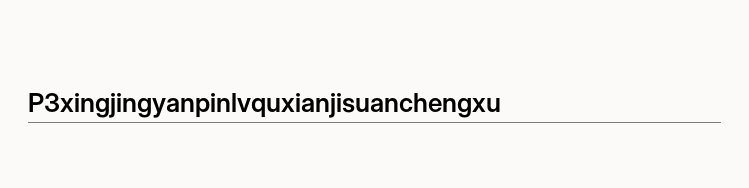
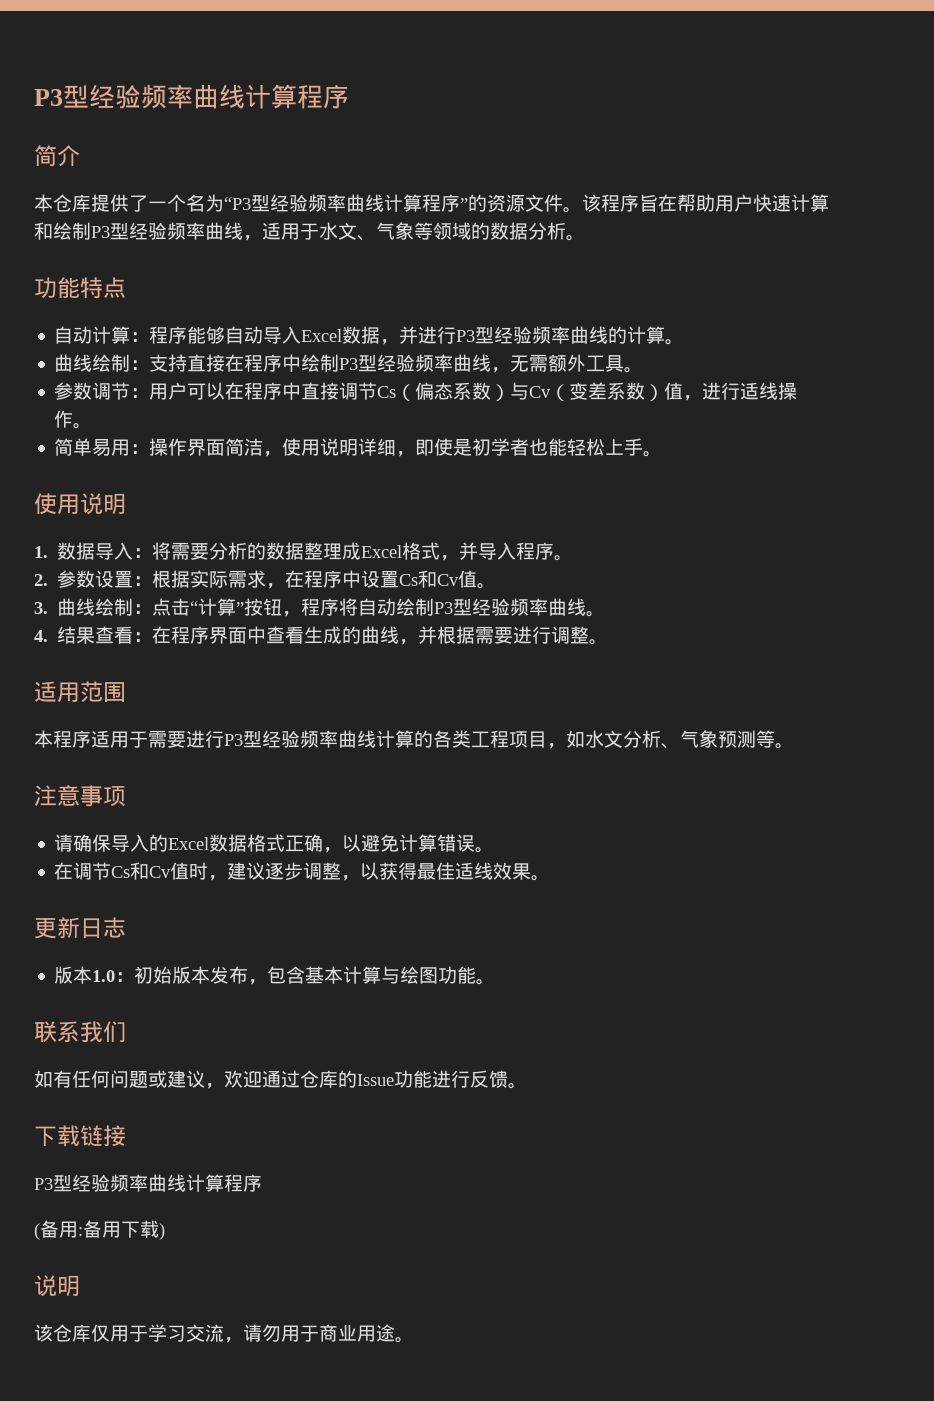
[28,93,501,118] P3xingjingyanpinlvquxianjisuanchengxu -> [34,84,349,109] [34,145,80,167] [34,194,829,213] [34,222,585,241] [34,277,126,299] [54,326,685,345] [54,354,644,373] [54,382,798,401] [54,410,93,429] [54,438,663,457] [34,493,126,515] [34,542,574,561] [34,570,497,589] [34,598,606,617] [34,626,609,645] [34,681,126,703] [34,730,794,749] [34,785,126,807] [54,834,495,853] [54,862,551,881] [34,917,126,939] [54,966,496,985] [34,1021,126,1043] [34,1070,527,1089] [34,1125,126,1147] [34,1174,262,1192] [34,1220,165,1240] [34,1275,80,1297] [34,1324,414,1343] P3型经验频率曲线计算程序 // 简介 // 本仓库提供了一个名为“P3型经验频率曲线计算程序”的资源文件。该程序旨在帮助用户快速计算和绘制P3型经验频率曲线，适用于水文、气象等领域的数据分析。 // 功能特点 // 自动计算：程序能够自动导入Excel数据，并进行P3型经验频率曲线的计算。 // 曲线绘制：支持直接在程序中绘制P3型经验频率曲线，无需额外工具。 // 参数调节：用户可以在程序中直接调节Cs（偏态系数）与Cv（变差系数）值，进行适线操作。 // 简单易用：操作界面简洁，使用说明详细，即使是初学者也能轻松上手。 // 使用说明 // 1.数据导入：将需要分析的数据整理成Excel格式，并导入程序。 // 2.参数设置：根据实际需求，在程序中设置Cs和Cv值。 // 3.曲线绘制：点击“计算”按钮，程序将自动绘制P3型经验频率曲线。 // 4.结果查看：在程序界面中查看生成的曲线，并根据需要进行调整。 // 适用范围 // 本程序适用于需要进行P3型经验频率曲线计算的各类工程项目，如水文分析、气象预测等。 // 注意事项 // 请确保导入的Excel数据格式正确，以避免计算错误。 // 在调节Cs和Cv值时，建议逐步调整，以获得最佳适线效果。 // 更新日志 // 版本1.0：初始版本发布，包含基本计算与绘图功能。 // 联系我们 // 如有任何问题或建议，欢迎通过仓库的Issue功能进行反馈。 // 下载链接 // P3型经验频率曲线计算程序 // (备用:备用下载) // 说明 // 该仓库仅用于学习交流，请勿用于商业用途。

